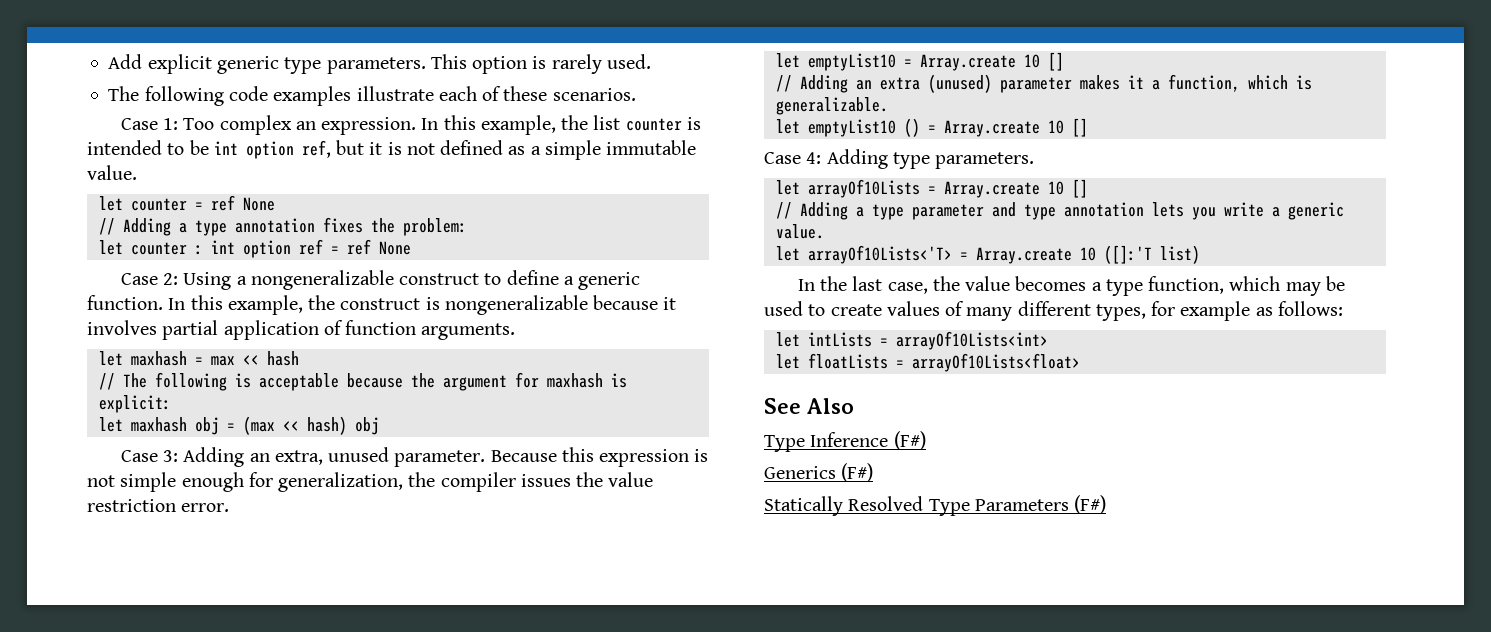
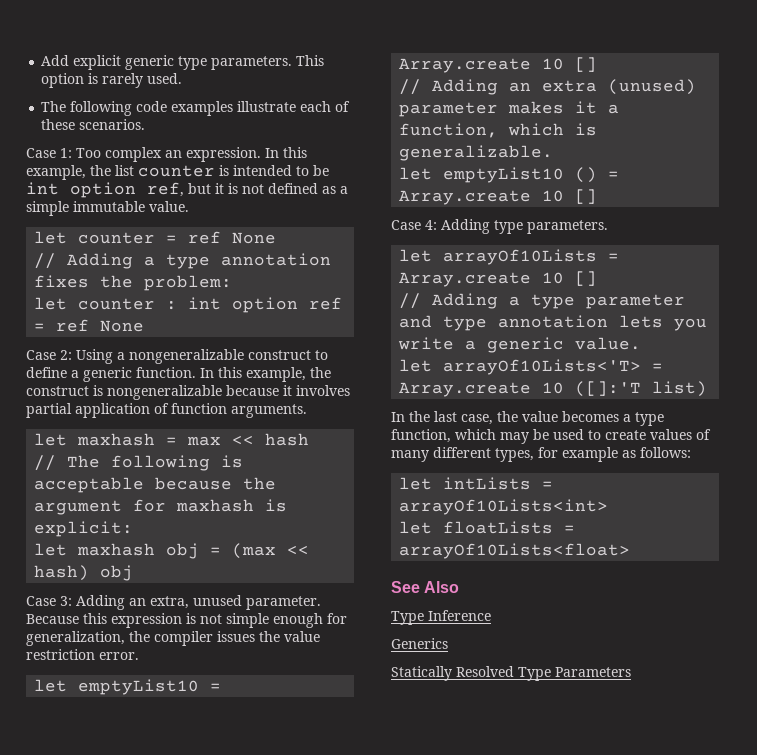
[893,431,926,450] (F#) -> (491, 615) none
[841,463,874,482] (F#) -> (448, 643) none
[1074,495,1107,514] (F#) -> (631, 672) none

